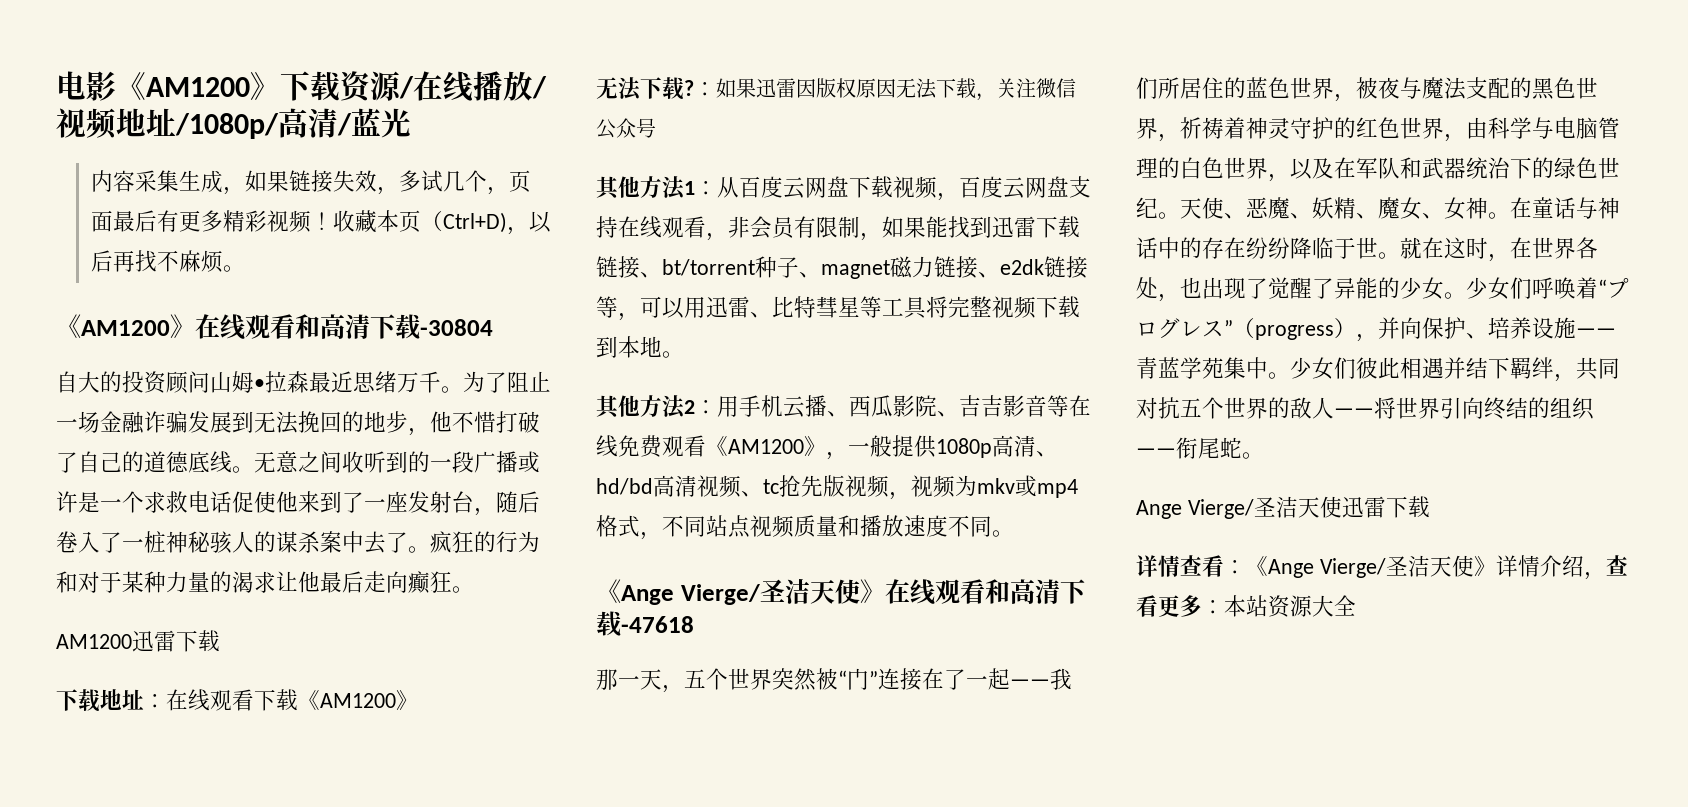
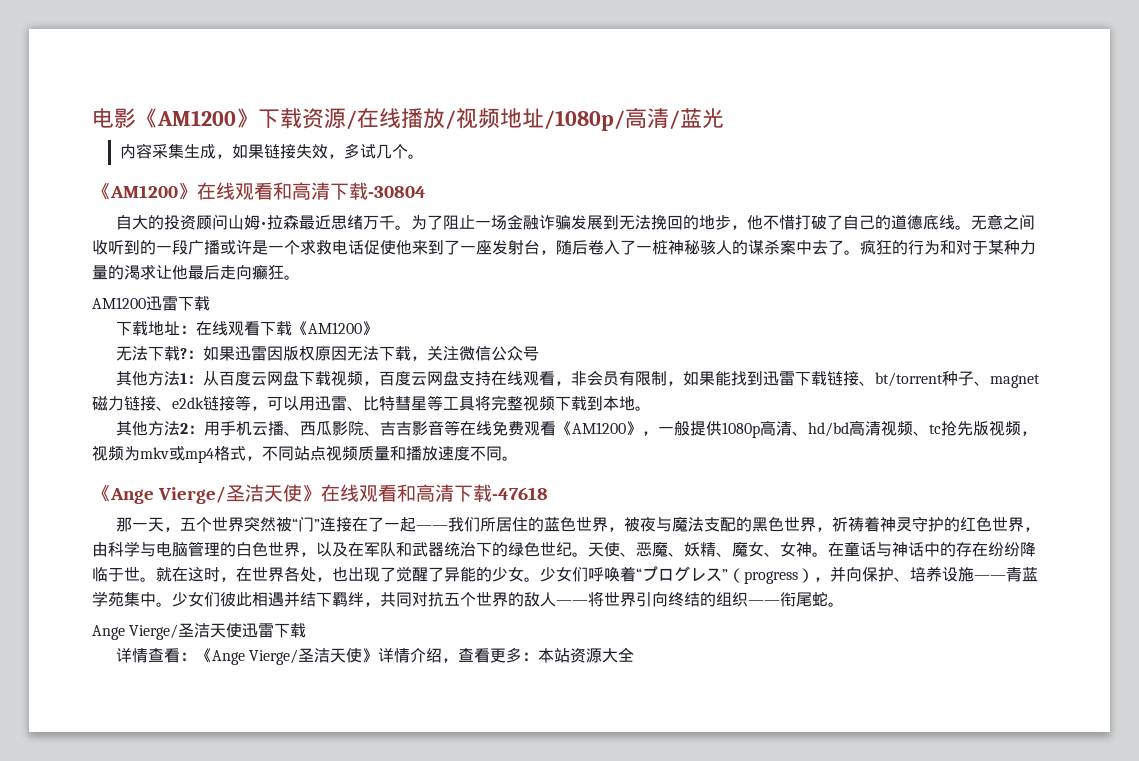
[486,170,531,195] [90,210,551,235] [90,250,223,273] ，页面最后有更多精彩视频！收藏本页（Ctrl+D)，以后再找不麻烦 -> (408, 151) none

